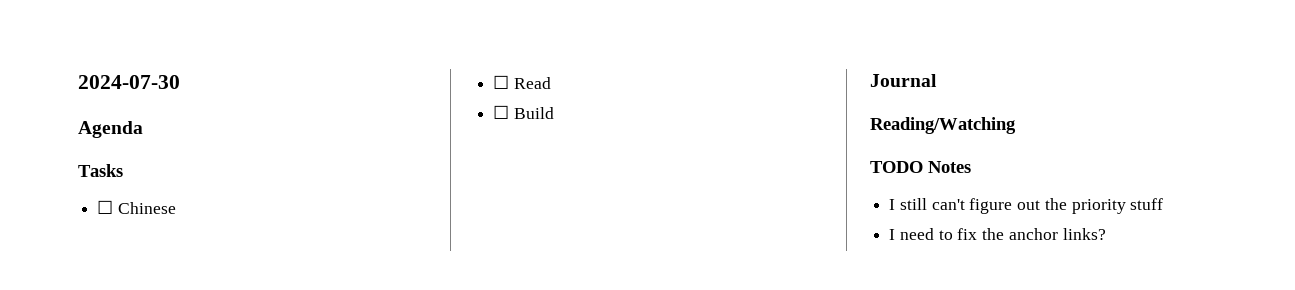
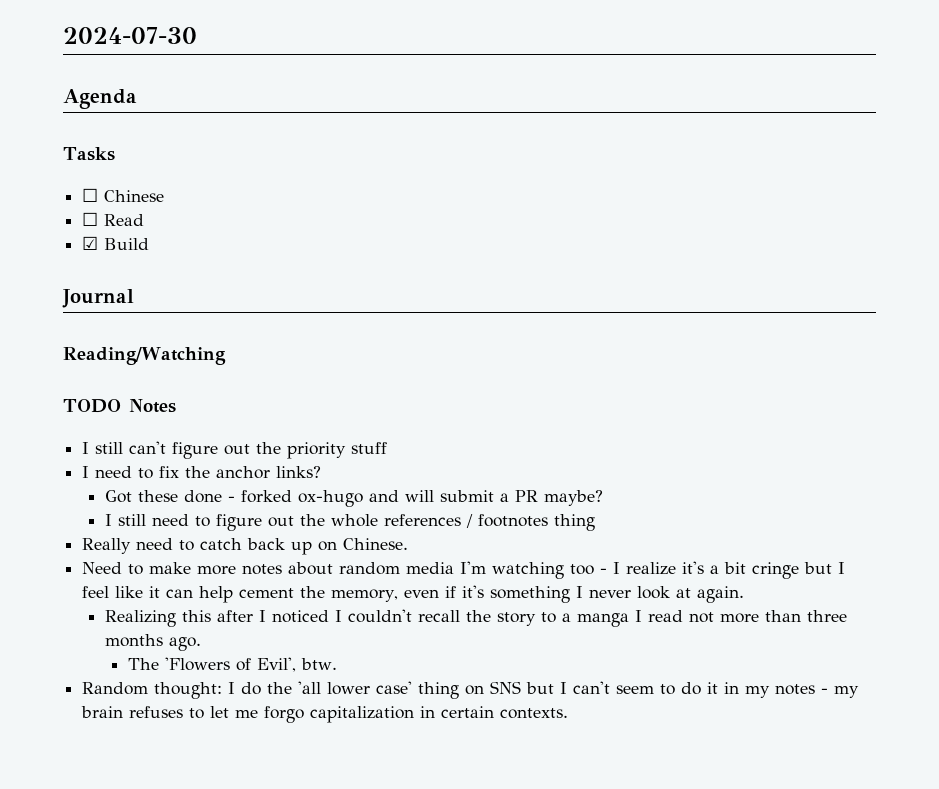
[493,105,510,119] ☐ -> [82,236,99,250] ☑
(1106, 234) none -> [104,490,603,507] [104,514,595,531] [82,538,409,555] [82,561,846,579] [82,585,745,603] [104,609,847,627] [104,634,201,651] [127,657,337,672] [82,681,860,699] [81,706,569,723] // Got these done - forked ox-hugo and will submit a PR maybe? // I still need to figure out the whole references / footnotes thing // Really need to catch back up on Chinese. // Need to make more notes about random media I'm watching too - I realize it's a bit cringe but I feel like it can help cement the memory, even if it's something I never look at again. // Realizing this after I noticed I couldn't recall the story to a manga I read not more than three months ago. // The 'Flowers of Evil', btw. // Random thought: I do the 'all lower case' thing on SNS but I can't seem to do it in my notes - my brain refuses to let me forgo capitalization in certain contexts.

